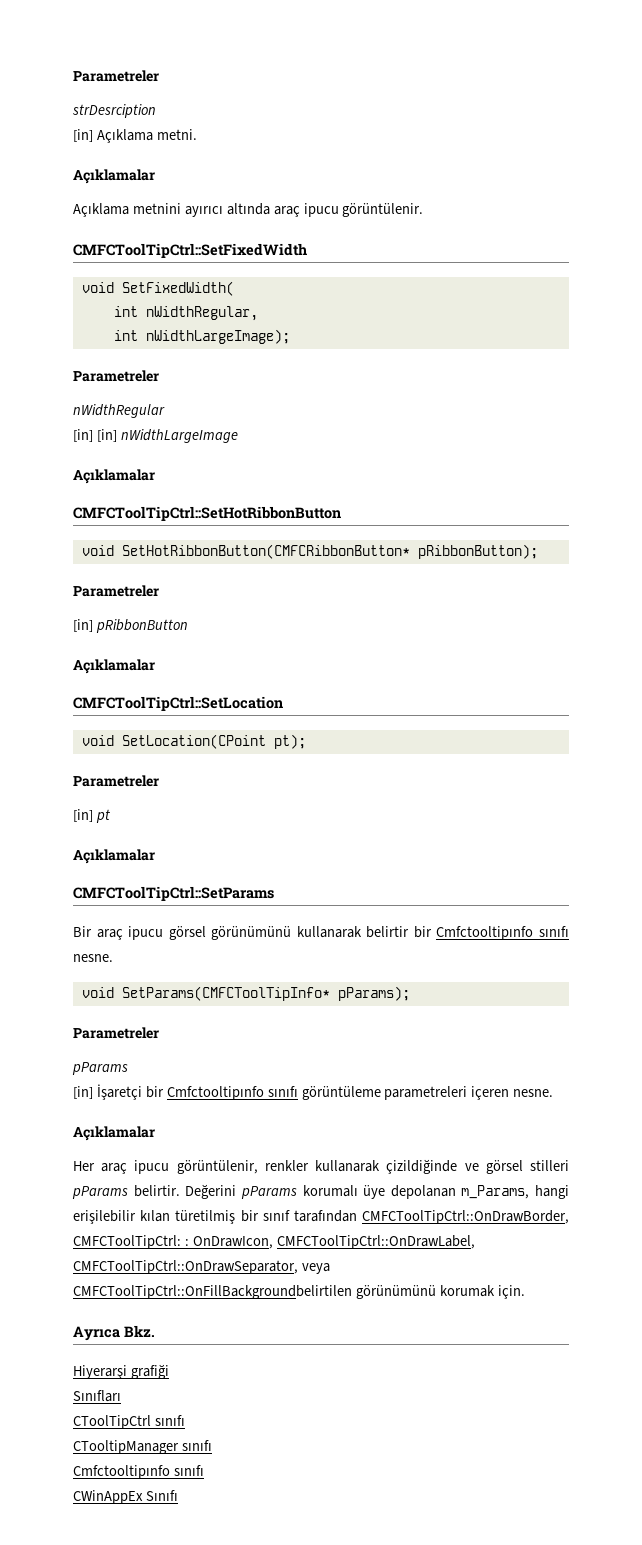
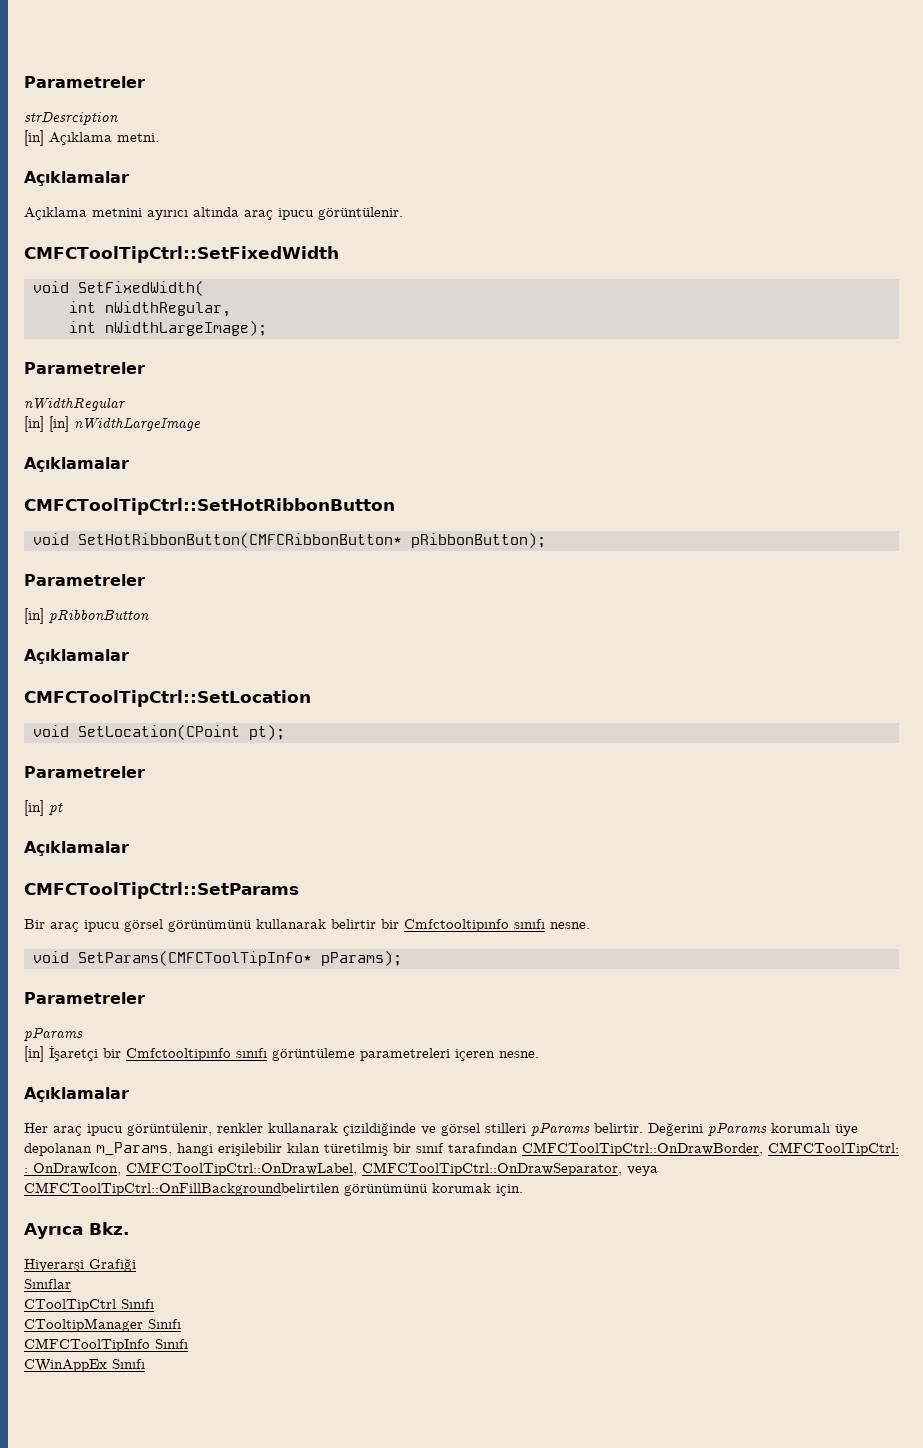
[130,1364,169,1379] [73,1390,121,1402] grafiği // Sınıfları -> [89,1259,136,1272] [24,1279,71,1289] Grafiği // Sınıflar
[154,1415,185,1426] sınıfı -> [121,1299,154,1309] Sınıfı
[181,1440,212,1451] [73,1465,204,1479] sınıfı // Cmfctooltipınfo sınıfı -> [148,1319,181,1329] [24,1338,188,1352] Sınıfı // CMFCToolTipInfo Sınıfı

